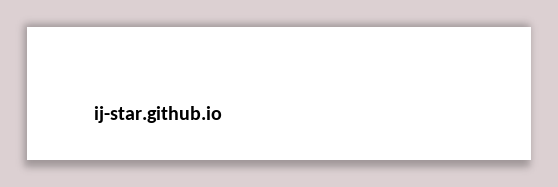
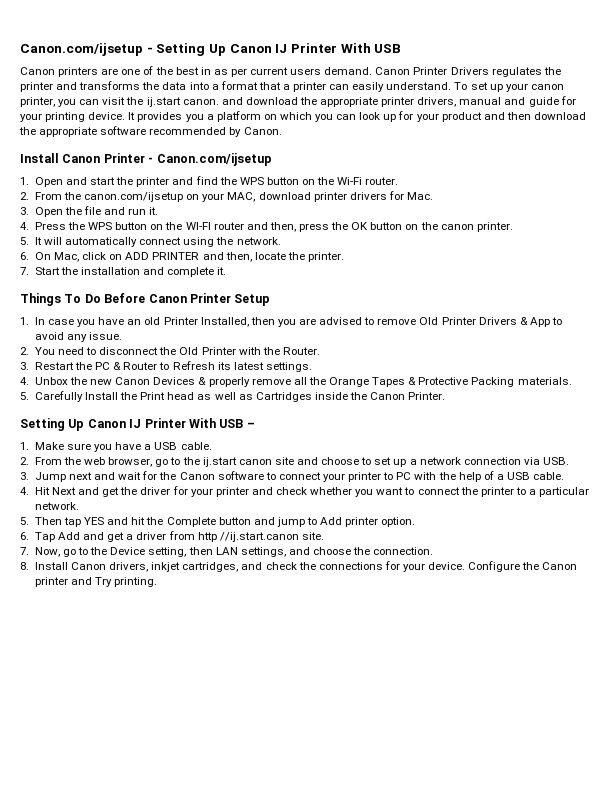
[94,106,222,123] ij-star.github.io -> [20,43,402,56] [20,66,561,77] [20,81,564,92] [20,96,576,107] [20,111,586,122] [19,126,282,137] [20,153,272,166] [20,176,399,187] [20,191,433,202] [20,206,159,217] [20,222,513,232] [20,237,281,247] [20,252,344,262] [20,267,227,277] [20,293,271,306] [20,317,562,327] [34,332,123,342] [20,347,320,355] [20,361,312,372] [20,377,572,387] [20,391,446,402] [20,418,255,431] [20,442,212,452] [20,457,569,467] [20,471,565,482] [20,486,590,497] [34,502,79,510] [20,517,416,527] [20,531,324,542] [20,547,434,557] [20,561,578,572] [34,577,158,587] Canon.com/ijsetup - Setting Up Canon IJ Printer With USB // Canon printers are one of the best in as per current users demand. Canon Printer Drivers regulates the printer and transforms the data into a format that a printer can easily understand. To set up your canon printer, you can visit the ij.start canon. and download the appropriate printer drivers, manual and guide for your printing device. It provides you a platform on which you can look up for your product and then download the appropriate software recommended by Canon. // Install Canon Printer - Canon.com/ijsetup // 1. Open and start the printer and find the WPS button on the Wi-Fi router. // 2. From the canon.com/ijsetup on your MAC, download printer drivers for Mac. // 3. Open the file and run it. // 4. Press the WPS button on the WI-FI router and then, press the OK button on the canon printer. // 5. It will automatically connect using the network. // 6. On Mac, click on ADD PRINTER and then, locate the printer. // 7. Start the installation and complete it. // Things To Do Before Canon Printer Setup // 1. In case you have an old Printer Installed, then you are advised to remove Old Printer Drivers & App to avoid any issue. // 2. You need to disconnect the Old Printer with the Router. // 3. Restart the PC & Router to Refresh its latest settings. // 4. Unbox the new Canon Devices & properly remove all the Orange Tapes & Protective Packing materials. // 5. Carefully Install the Print head as well as Cartridges inside the Canon Printer. // Setting Up Canon IJ Printer With USB – // 1. Make sure you have a USB cable. // 2. From the web browser, go to the ij.start canon site and choose to set up a network connection via USB. // 3. Jump next and wait for the Canon software to connect your printer to PC with the help of a USB cable. // 4. Hit Next and get the driver for your printer and check whether you want to connect the printer to a particular network. // 5. Then tap YES and hit the Complete button and jump to Add printer option. // 6. Tap Add and get a driver from http //ij.start.canon site. // 7. Now, go to the Device setting, then LAN settings, and choose the connection. // 8. Install Canon drivers, inkjet cartridges, and check the connections for your device. Configure the Canon printer and Try printing.

